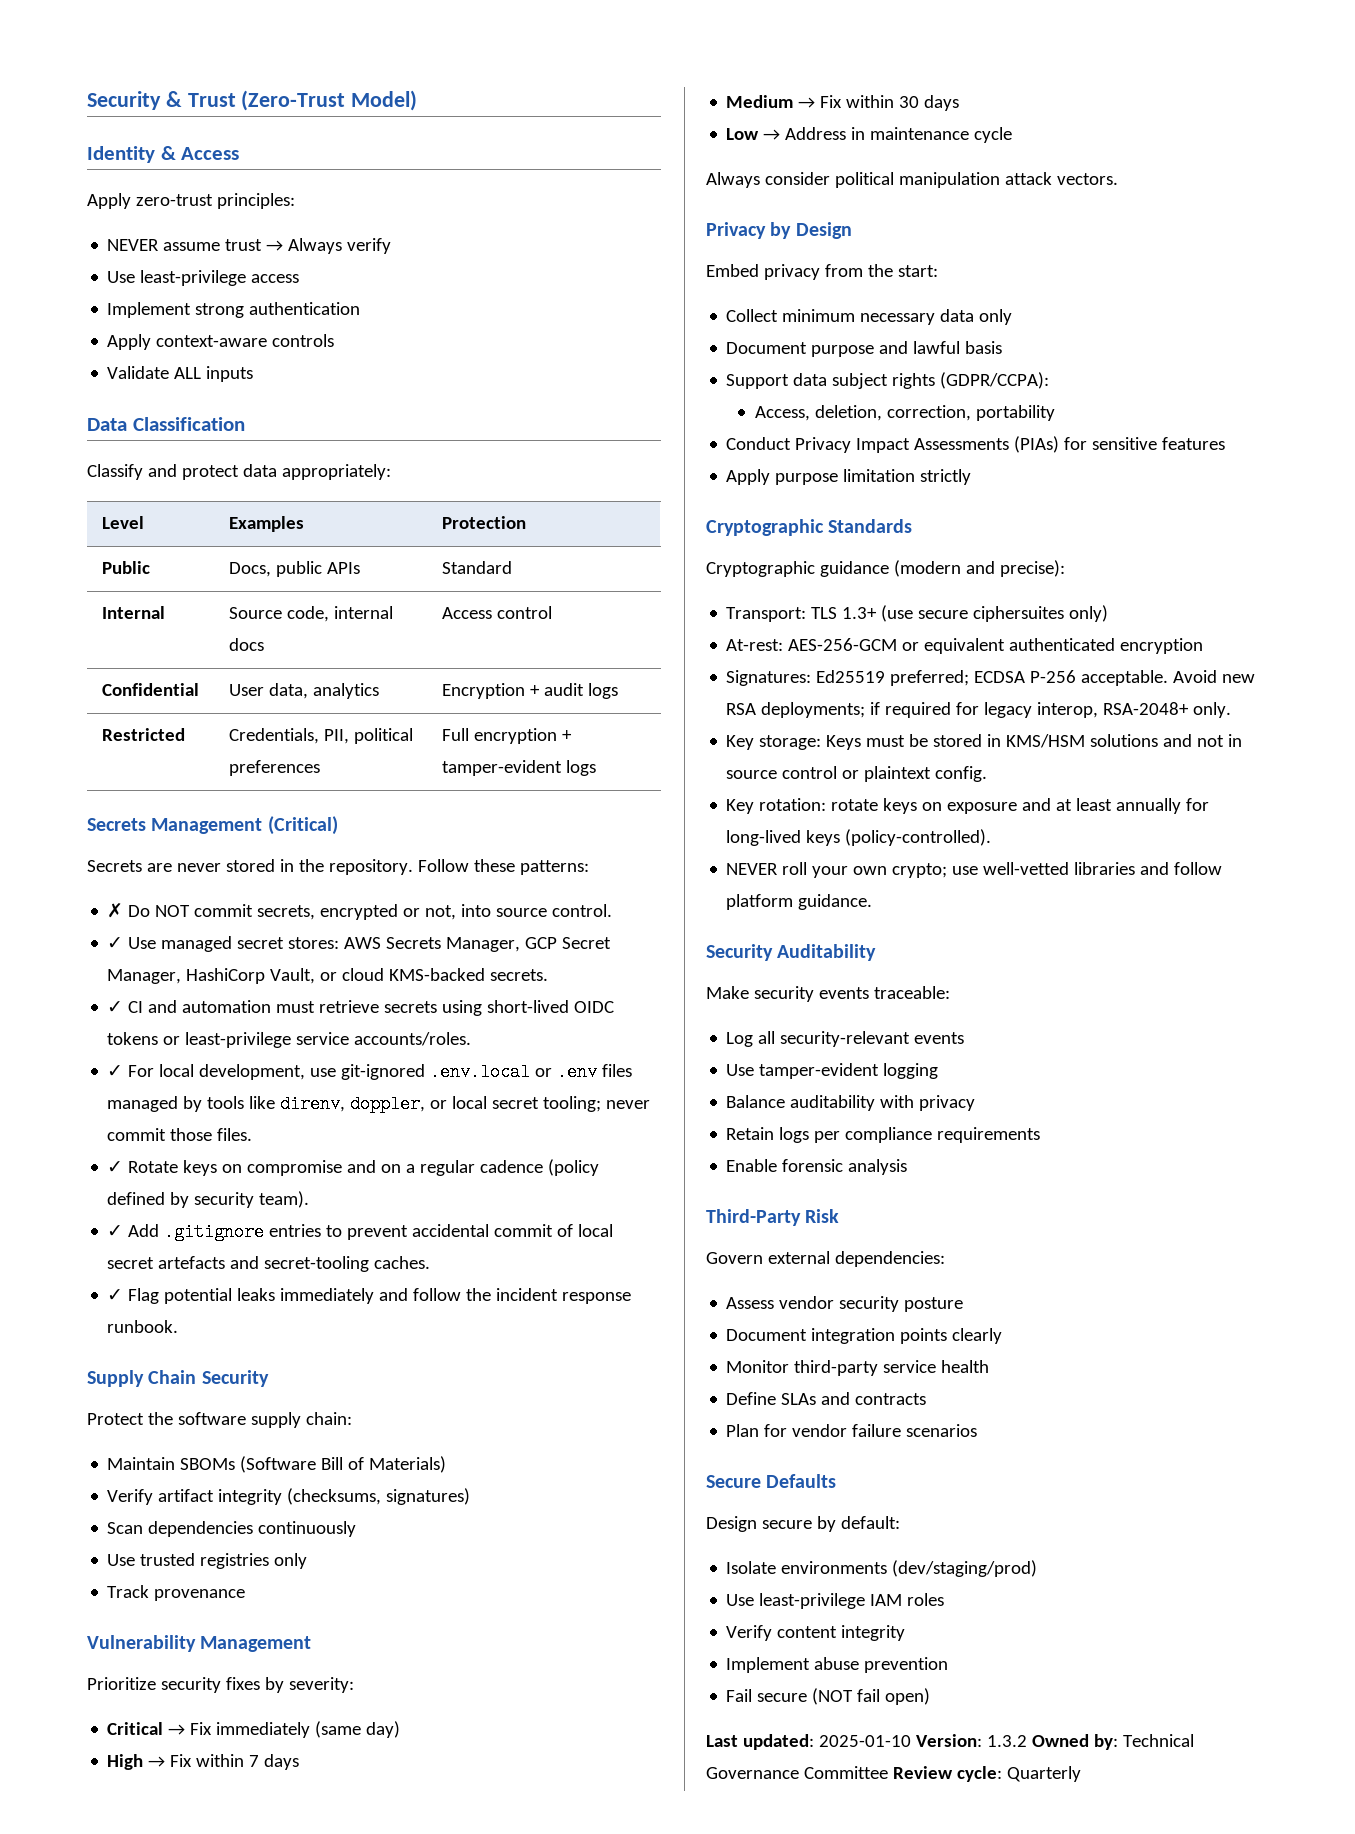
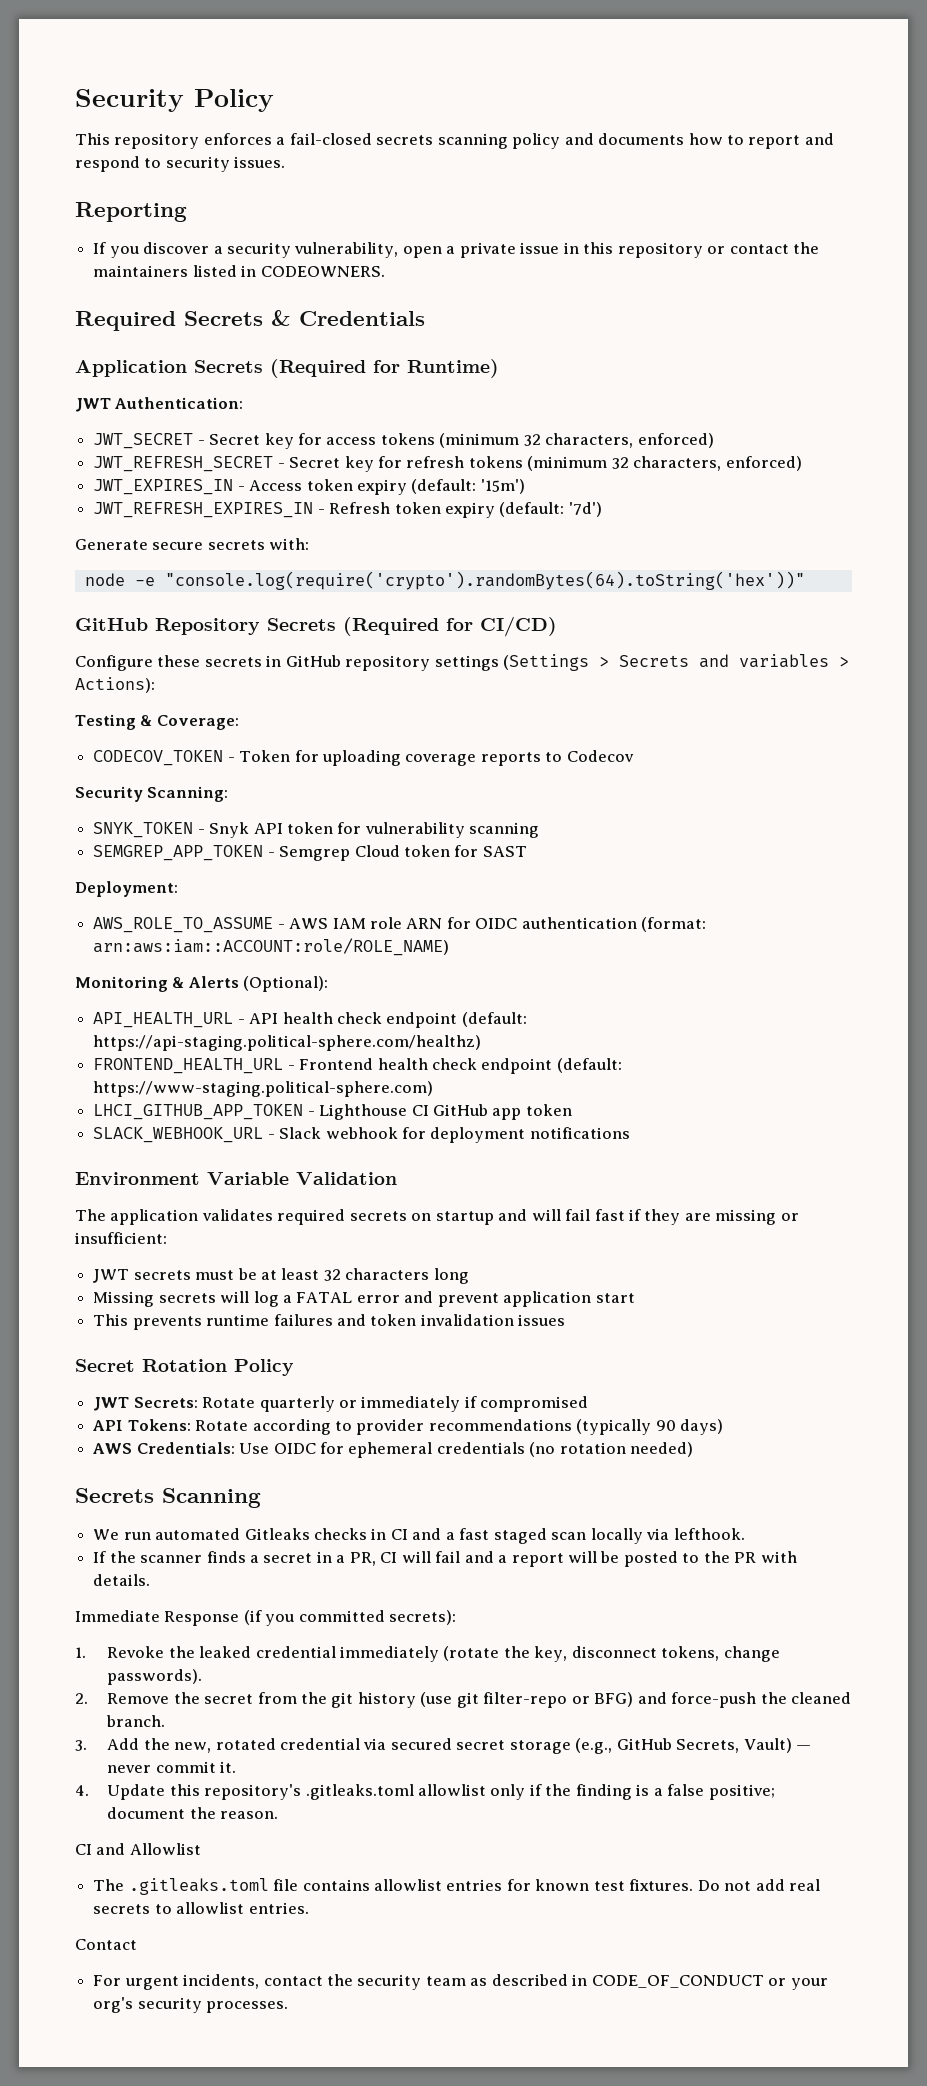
[87,90,418,111] [87,146,240,163] [87,193,295,209] [107,238,392,254] [107,270,300,286] [107,302,361,318] [107,334,335,350] [107,366,254,382] [87,417,245,431] [87,464,391,480] [101,516,144,529] [228,516,304,532] [441,516,526,529] [101,561,150,574] [228,561,360,577] [441,561,512,574] [101,606,165,619] [228,606,393,622] [228,638,264,651] [441,606,552,619] [101,683,199,696] [228,683,379,699] [441,683,618,699] [101,728,185,741] [228,728,413,744] [228,760,320,776] [441,728,572,744] [441,760,596,776] [87,816,338,835] [87,859,589,875] [107,903,613,920] [107,936,612,952] [107,968,549,984] [107,1000,615,1016] [107,1032,472,1048] [107,1063,633,1081] [107,1095,651,1113] [107,1128,253,1141] [107,1159,600,1176] [107,1191,310,1208] [107,1223,614,1241] [107,1256,431,1272] [107,1288,632,1304] [107,1320,179,1333] [87,1370,269,1387] [87,1412,352,1428] [107,1456,447,1473] [107,1488,471,1505] [107,1521,357,1537] [107,1553,308,1569] [107,1585,246,1601] [87,1635,312,1652] [87,1677,354,1693] [107,1721,401,1738] [107,1754,300,1770] [726,95,960,111] [726,127,1013,143] [706,172,1118,188] [706,222,852,239] [706,264,938,280] [726,309,1013,325] [726,341,1003,357] [726,372,1050,389] [754,405,1055,421] [726,436,1226,453] [726,469,972,485] [706,519,913,536] [706,560,1065,577] [726,605,1109,622] [726,638,1204,654] [726,670,1256,686] [726,702,1232,718] [726,734,1243,750] [726,766,988,782] [726,798,1210,814] [726,829,992,846] [726,862,1223,878] [726,894,873,910] [706,944,877,961] [706,986,950,1002] [726,1031,965,1047] [726,1063,939,1079] [726,1095,976,1111] [726,1127,1041,1143] [726,1159,908,1175] [706,1209,840,1226] [706,1251,945,1267] [726,1296,964,1312] [726,1328,1003,1344] [726,1360,990,1376] [726,1392,927,1405] [726,1424,978,1437] [706,1474,837,1488] [706,1516,900,1532] [726,1560,1038,1577] [726,1593,945,1609] [726,1625,906,1641] [726,1657,949,1673] [726,1688,931,1705] [706,1734,1194,1750] [706,1766,1081,1782] Security & Trust (Zero-Trust Model) // Identity & Access // Apply zero-trust principles: // NEVER assume trust → Always verify // Use least-privilege access // Implement strong authentication // Apply context-aware controls // Validate ALL inputs // Data Classification // Classify and protect data appropriately: // Level | Examples | Protection // Public | Docs, public APIs | Standard // Internal | Source code, internal docs | Access control // Confidential | User data, analytics | Encryption + audit logs // Restricted | Credentials, PII, political preferences | Full encryption + tamper-evident logs // Secrets Management (Critical) // Secrets are never stored in the repository. Follow these patterns: // ✗ Do NOT commit secrets, encrypted or not, into source control. // ✓ Use managed secret stores: AWS Secrets Manager, GCP Secret Manager, HashiCorp Vault, or cloud KMS-backed secrets. // ✓ CI and automation must retrieve secrets using short-lived OIDC tokens or least-privilege service accounts/roles. // ✓ For local development, use git-ignored .env.local or .env files managed by tools like direnv, doppler, or local secret tooling; never commit those files. // ✓ Rotate keys on compromise and on a regular cadence (policy defined by security team). // ✓ Add .gitignore entries to prevent accidental commit of local secret artefacts and secret-tooling caches. // ✓ Flag potential leaks immediately and follow the incident response runbook. // Supply Chain Security // Protect the software supply chain: // Maintain SBOMs (Software Bill of Materials) // Verify artifact integrity (checksums, signatures) // Scan dependencies continuously // Use trusted registries only // Track provenance // Vulnerability Management // Prioritize security fixes by severity: // Critical → Fix immediately (same day) // High → Fix within 7 days // Medium → Fix within 30 days // Low → Address in maintenance cycle // Always consider political manipulation attack vectors. // Privacy by Design // Embed privacy from the start: // Collect minimum necessary data only // Document purpose and lawful basis // Support data subject rights (GDPR/CCPA): // Access, deletion, correction, portability // Conduct Privacy Impact Assessments (PIAs) for sensitive features // Apply purpose limitation strictly // Cryptographic Standards // Cryptographic guidance (modern and precise): // Transport: TLS 1.3+ (use secure ciphersuites only) // At-rest: AES-256-GCM or equivalent authenticated encryption // Signatures: Ed25519 preferred; ECDSA P-256 acceptable. Avoid new RSA deployments; if required for legacy interop, RSA-2048+ only. // Key storage: Keys must be stored in KMS/HSM solutions and not in source control or plaintext config. // Key rotation: rotate keys on exposure and at least annually for long-lived keys (policy-controlled). // NEVER roll your own crypto; use well-vetted libraries and follow platform guidance. // Security Auditability // Make security events traceable: // Log all security-relevant events // Use tamper-evident logging // Balance auditability with privacy // Retain logs per compliance requirements // Enable forensic analysis // Third-Party Risk // Govern external dependencies: // Assess vendor security posture // Document integration points clearly // Monitor third-party service health // Define SLAs and contracts // Plan for vendor failure scenarios // Secure Defaults // Design secure by default: // Isolate environments (dev/staging/prod) // Use least-privilege IAM roles // Verify content integrity // Implement abuse prevention // Fail secure (NOT fail open) // Last updated: 2025-01-10 Version: 1.3.2 Owned by: Technical Governance Committee Review cycle: Quarterly -> [75,89,274,112] [75,133,834,149] [75,156,286,172] [75,202,187,222] [93,242,819,258] [93,265,385,277] [75,310,425,331] [75,359,499,378] [75,397,244,412] [93,433,714,449] [93,456,802,472] [93,479,525,495] [93,502,602,518] [75,538,310,550] [84,571,805,590] [75,616,557,637] [75,654,850,671] [75,677,155,693] [75,714,239,730] [93,750,634,766] [75,786,229,802] [93,822,540,838] [93,845,527,861] [75,881,178,897] [93,917,707,933] [93,938,450,956] [75,976,329,992] [93,1012,527,1028] [93,1035,482,1051] [93,1058,622,1074] [93,1081,434,1097] [93,1104,572,1120] [93,1127,630,1143] [75,1172,397,1185] [75,1209,799,1225] [75,1232,167,1244] [93,1268,469,1284] [93,1291,635,1307] [93,1314,566,1330] [75,1359,294,1376] [93,1396,589,1412] [93,1419,724,1435] [93,1442,694,1458] [75,1488,261,1508] [93,1528,745,1544] [93,1551,797,1567] [93,1574,151,1586] [75,1610,457,1626] [75,1646,780,1662] [107,1669,203,1685] [75,1692,852,1708] [106,1715,166,1727] [75,1738,812,1754] [107,1761,237,1773] [75,1784,775,1800] [107,1807,279,1819] [75,1843,201,1855] [93,1878,821,1895] [93,1902,309,1914] [75,1939,137,1950] [93,1974,828,1990] [93,1997,289,2013] Security Policy // This repository enforces a fail-closed secrets scanning policy and documents how to report and respond to security issues. // Reporting // If you discover a security vulnerability, open a private issue in this repository or contact the maintainers listed in CODEOWNERS. // Required Secrets & Credentials // Application Secrets (Required for Runtime) // JWT Authentication: // JWT_SECRET - Secret key for access tokens (minimum 32 characters, enforced) // JWT_REFRESH_SECRET - Secret key for refresh tokens (minimum 32 characters, enforced) // JWT_EXPIRES_IN - Access token expiry (default: '15m') // JWT_REFRESH_EXPIRES_IN - Refresh token expiry (default: '7d') // Generate secure secrets with: // node -e "console.log(require('crypto').randomBytes(64).toString('hex'))" // GitHub Repository Secrets (Required for CI/CD) // Configure these secrets in GitHub repository settings (Settings > Secrets and variables > Actions): // Testing & Coverage: // CODECOV_TOKEN - Token for uploading coverage reports to Codecov // Security Scanning: // SNYK_TOKEN - Snyk API token for vulnerability scanning // SEMGREP_APP_TOKEN - Semgrep Cloud token for SAST // Deployment: // AWS_ROLE_TO_ASSUME - AWS IAM role ARN for OIDC authentication (format: arn:aws:iam::ACCOUNT:role/ROLE_NAME) // Monitoring & Alerts (Optional): // API_HEALTH_URL - API health check endpoint (default: https://api-staging.political-sphere.com/healthz) // FRONTEND_HEALTH_URL - Frontend health check endpoint (default: https://www-staging.political-sphere.com) // LHCI_GITHUB_APP_TOKEN - Lighthouse CI GitHub app token // SLACK_WEBHOOK_URL - Slack webhook for deployment notifications // Environment Variable Validation // The application validates required secrets on startup and will fail fast if they are missing or insufficient: // JWT secrets must be at least 32 characters long // Missing secrets will log a FATAL error and prevent application start // This prevents runtime failures and token invalidation issues // Secret Rotation Policy // JWT Secrets: Rotate quarterly or immediately if compromised // API Tokens: Rotate according to provider recommendations (typically 90 days) // AWS Credentials: Use OIDC for ephemeral credentials (no rotation needed) // Secrets Scanning // We run automated Gitleaks checks in CI and a fast staged scan locally via lefthook. // If the scanner finds a secret in a PR, CI will fail and a report will be posted to the PR with details. // Immediate Response (if you committed secrets): // 1. Revoke the leaked credential immediately (rotate the key, disconnect tokens, change passwords). // 2. Remove the secret from the git history (use git filter-repo or BFG) and force-push the cleaned branch. // 3. Add the new, rotated credential via secured secret storage (e.g., GitHub Secrets, Vault) — never commit it. // 4. Update this repository's .gitleaks.toml allowlist only if the finding is a false positive; document the reason. // CI and Allowlist // The .gitleaks.toml file contains allowlist entries for known test fixtures. Do not add real secrets to allowlist entries. // Contact // For urgent incidents, contact the security team as described in CODE_OF_CONDUCT or your org's security processes.

